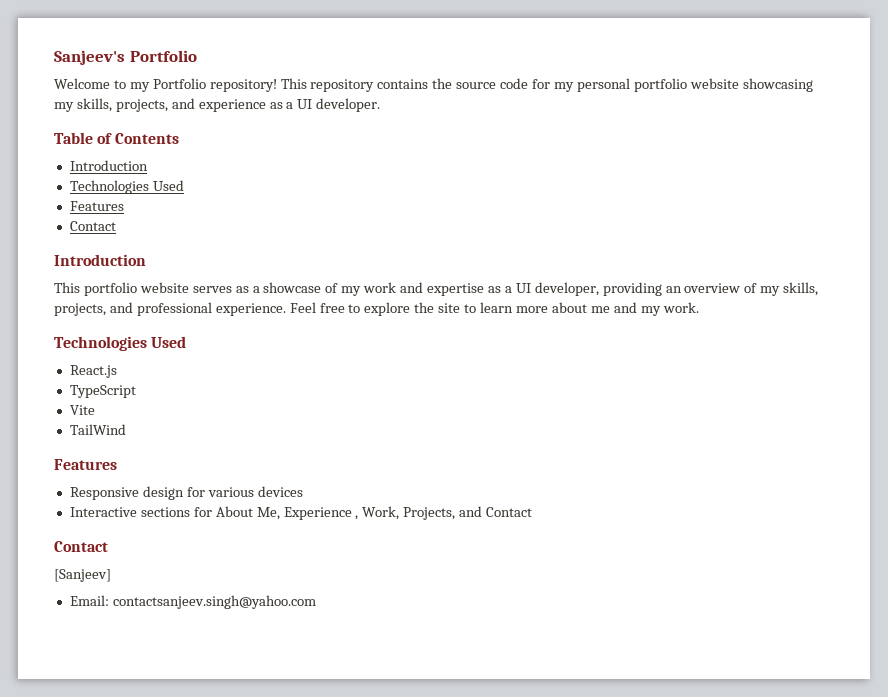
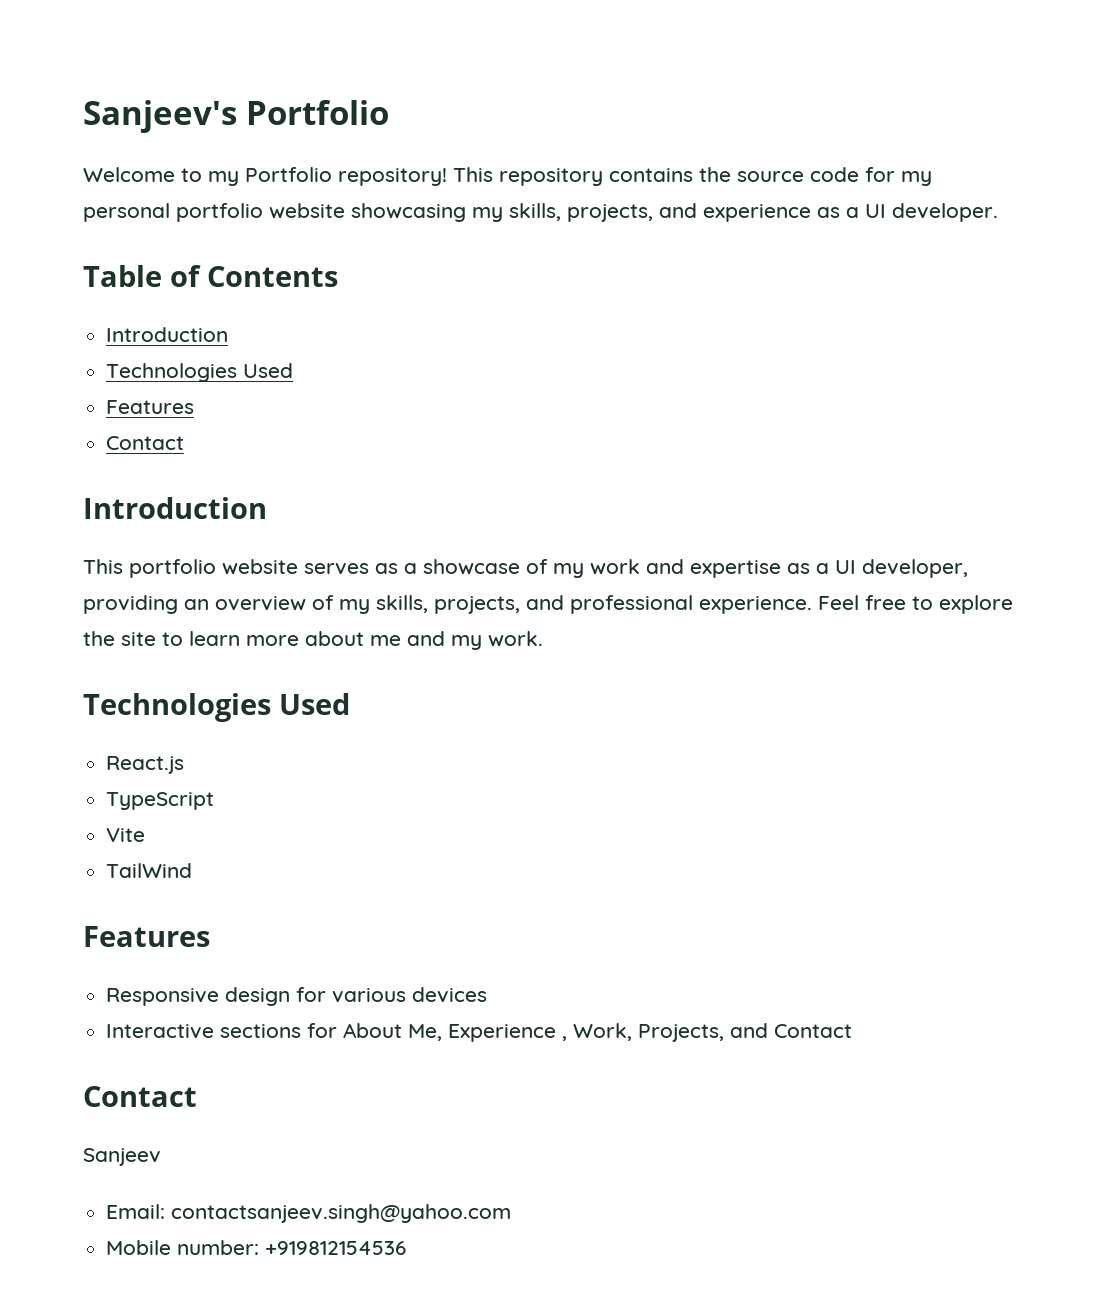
[54,569,111,582] [Sanjeev] -> [83,1148,161,1166] Sanjeev
(316, 602) none -> [106,1240,407,1255] // Mobile number: +919812154536

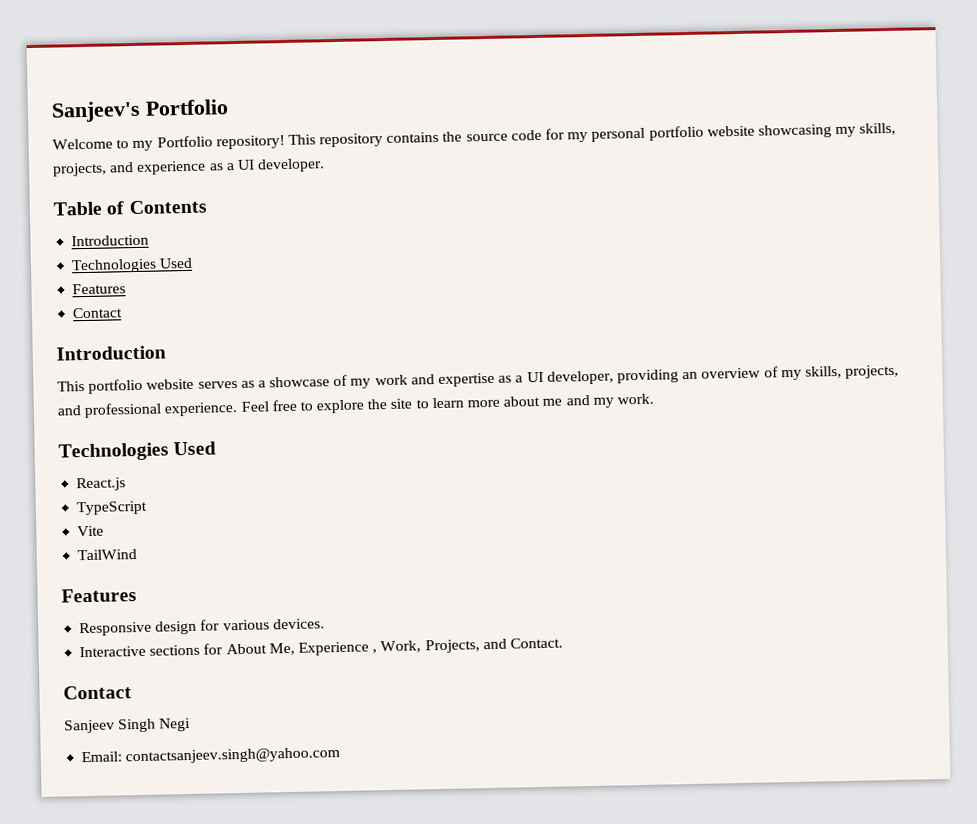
[412,987,488,1003] devices -> [272,618,325,630] devices.
[774,1024,853,1038] Contact -> [509,637,563,649] Contact.
(161, 1157) none -> [118,717,192,733] Singh Negi
[106,1240,407,1255] // Mobile number: +919812154536 -> (341, 756) none

